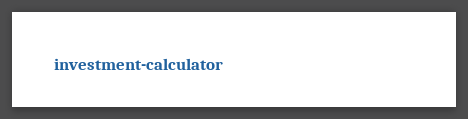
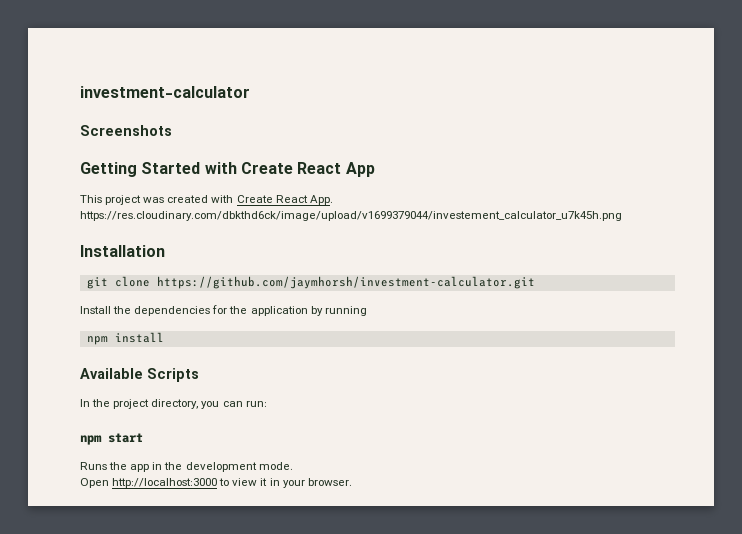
(223, 64) none -> [80,125,172,136] [80,162,375,177] [80,195,333,205] [80,211,622,221] [80,245,165,257] [86,276,535,289] [80,305,367,316] [86,332,164,345] [80,368,199,382] [80,399,267,409] [80,433,143,445] [80,462,293,472] [80,478,352,488] // Screenshots // Getting Started with Create React App // This project was created with Create React App. https://res.cloudinary.com/dbkthd6ck/image/upload/v1699379044/investement_calculator_u7k45h.png // Installation // git clone https://github.com/jaymhorsh/investment-calculator.git // Install the dependencies for the application by running // npm install // Available Scripts // In the project directory, you can run: // npm start // Runs the app in the development mode. // Open http://localhost:3000 to view it in your browser.

